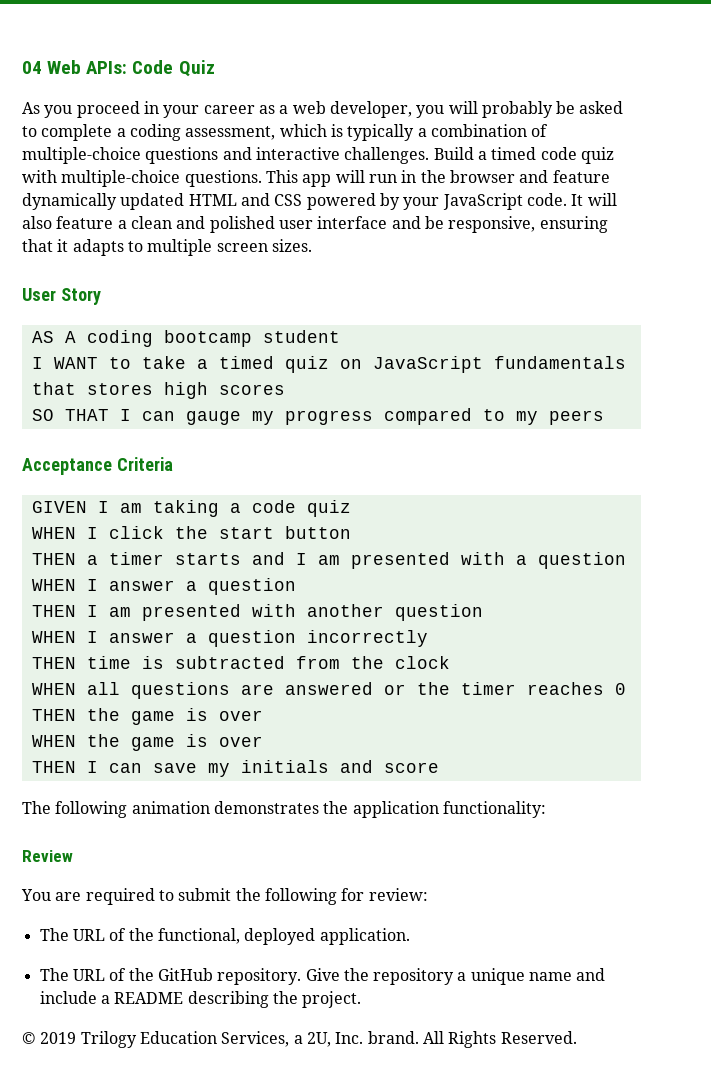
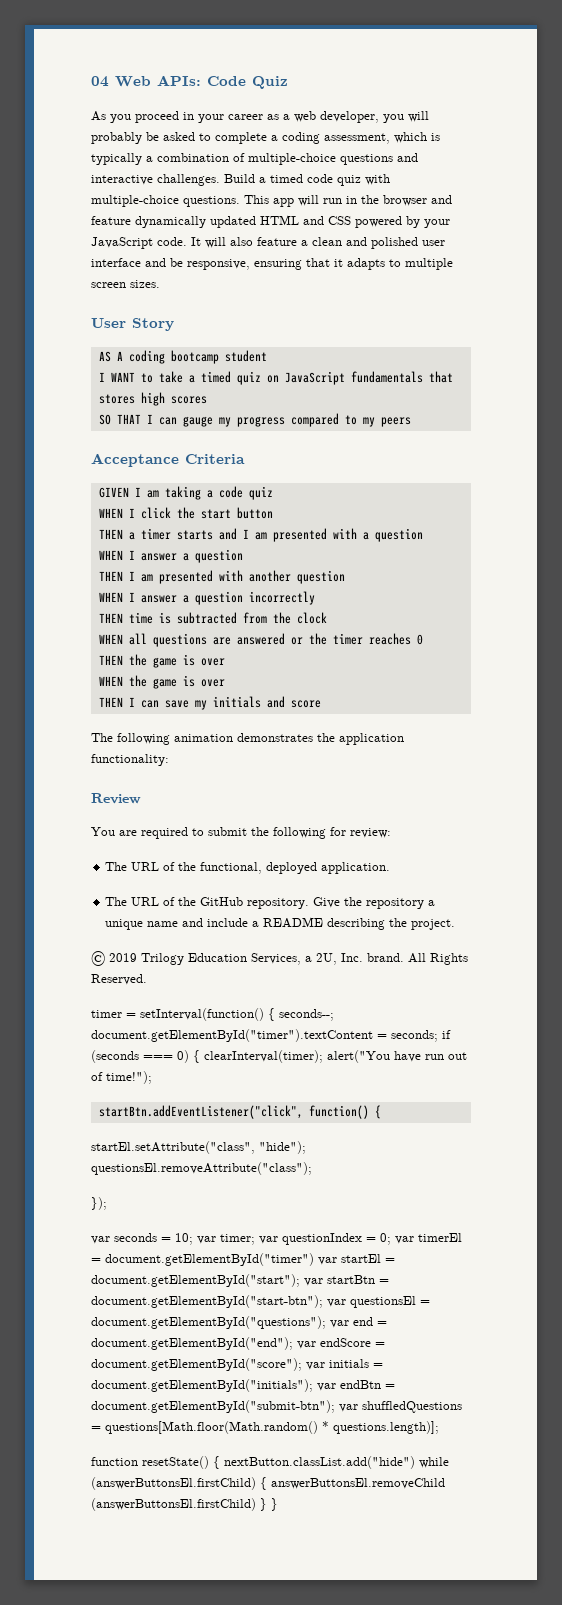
(577, 1037) none -> [91,1008,334,1021] [91,1029,451,1042] [91,1050,467,1063] [91,1071,152,1084] [98,1105,381,1119] [91,1141,306,1154] [91,1162,312,1175] [91,1197,107,1210] [91,1233,462,1245] [91,1253,395,1266] [91,1274,389,1287] [91,1295,430,1308] [91,1316,387,1329] [91,1337,385,1350] [91,1358,383,1371] [91,1379,395,1392] [91,1400,462,1413] [91,1421,439,1434] [91,1456,449,1469] [91,1477,445,1490] [91,1498,278,1511] // timer = setInterval(function() { seconds--; document.getElementById("timer").textContent = seconds; if (seconds === 0) { clearInterval(timer); alert("You have run out of time!"); // startBtn.addEventListener("click", function() { // startEl.setAttribute("class", "hide"); questionsEl.removeAttribute("class"); // }); // var seconds = 10; var timer; var questionIndex = 0; var timerEl = document.getElementById("timer") var startEl = document.getElementById("start"); var startBtn = document.getElementById("start-btn"); var questionsEl = document.getElementById("questions"); var end = document.getElementById("end"); var endScore = document.getElementById("score"); var initials = document.getElementById("initials"); var endBtn = document.getElementById("submit-btn"); var shuffledQuestions = questions[Math.floor(Math.random() * questions.length)]; // function resetState() { nextButton.classList.add("hide") while (answerButtonsEl.firstChild) { answerButtonsEl.removeChild (answerButtonsEl.firstChild) } }

